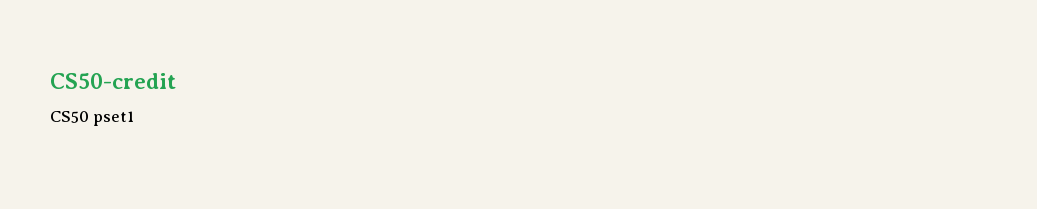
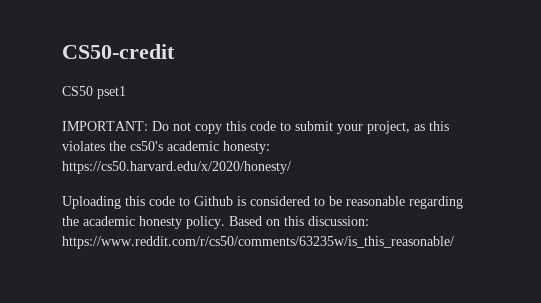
(135, 118) none -> [62,121,449,134] [62,141,270,154] [62,161,291,174] [62,196,463,209] [62,216,369,229] [62,236,454,249] // IMPORTANT: Do not copy this code to submit your project, as this violates the cs50's academic honesty: https://cs50.harvard.edu/x/2020/honesty/ // Uploading this code to Github is considered to be reasonable regarding the academic honesty policy. Based on this discussion: https://www.reddit.com/r/cs50/comments/63235w/is_this_reasonable/

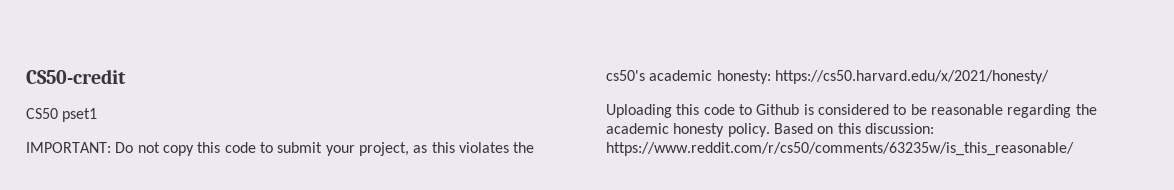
[62,161,291,174] https://cs50.harvard.edu/x/2020/honesty/ -> [774,70,1049,84] https://cs50.harvard.edu/x/2021/honesty/

